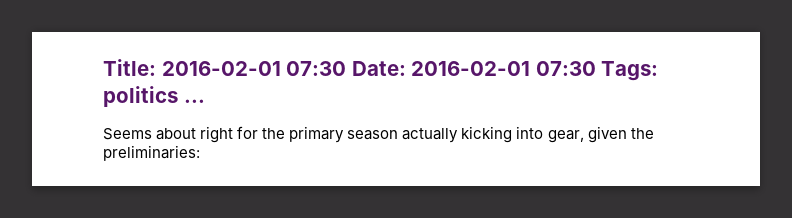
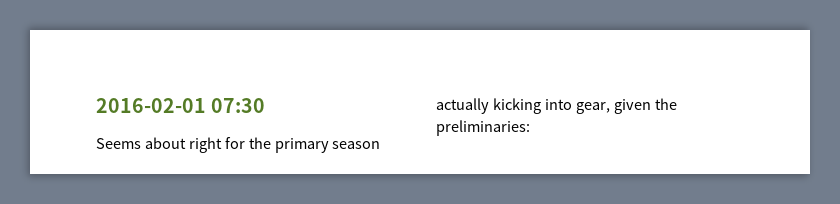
[103,59,659,81] [103,86,205,107] Title: 2016-02-01 07:30 Date: 2016-02-01 07:30 Tags: politics ... -> [96,98,266,113] 2016-02-01 07:30

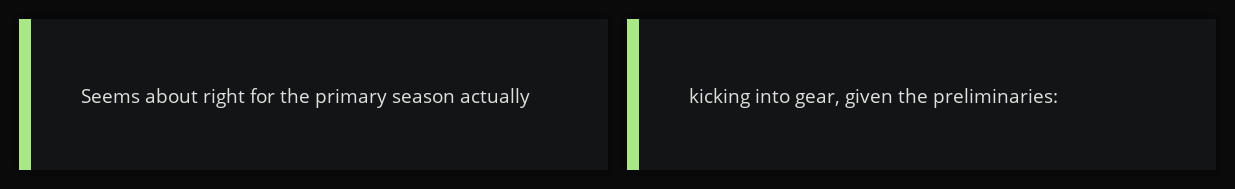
[96,98,266,113] 2016-02-01 07:30 // -> (81, 96) none

